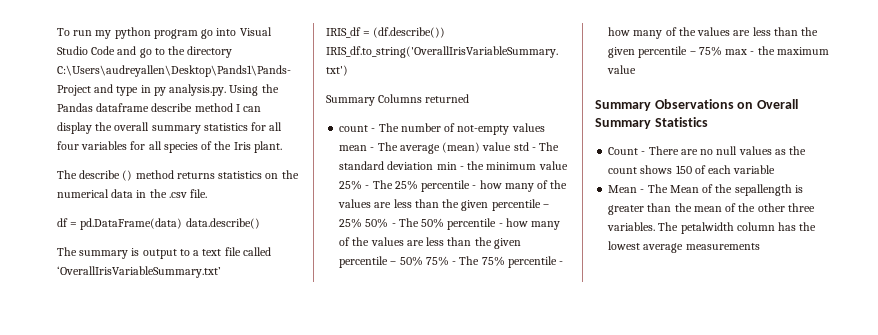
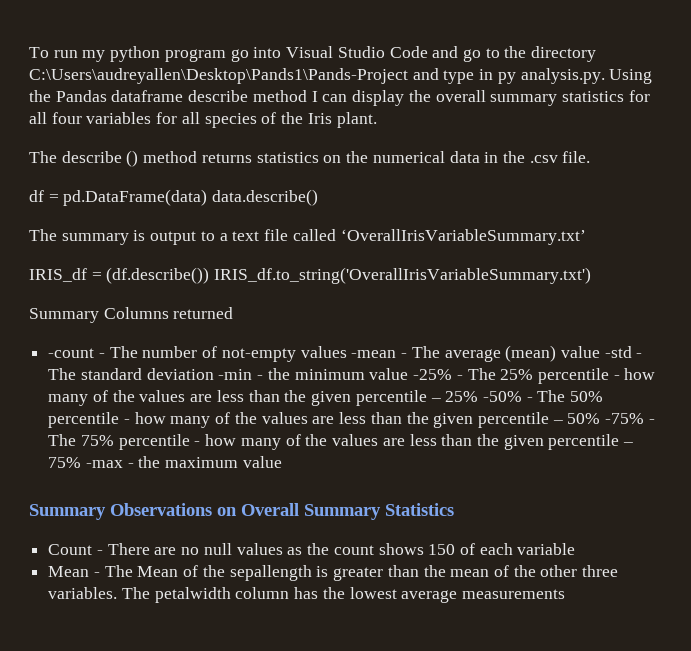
[339,125,369,132] count -> [48,348,95,358] -count
[339,145,368,151] mean -> [351,350,397,358] -mean
[513,142,529,151] std -> [604,346,632,358] -std
[436,162,457,170] min -> [218,369,253,380] -min
[339,180,363,190] 25% -> [413,369,453,380] -25%
[365,218,389,228] 50% -> [482,391,522,402] -50%
[425,256,449,266] 75% -> [605,413,645,424] -75%
[725,49,748,55] max -> [85,460,123,468] -max

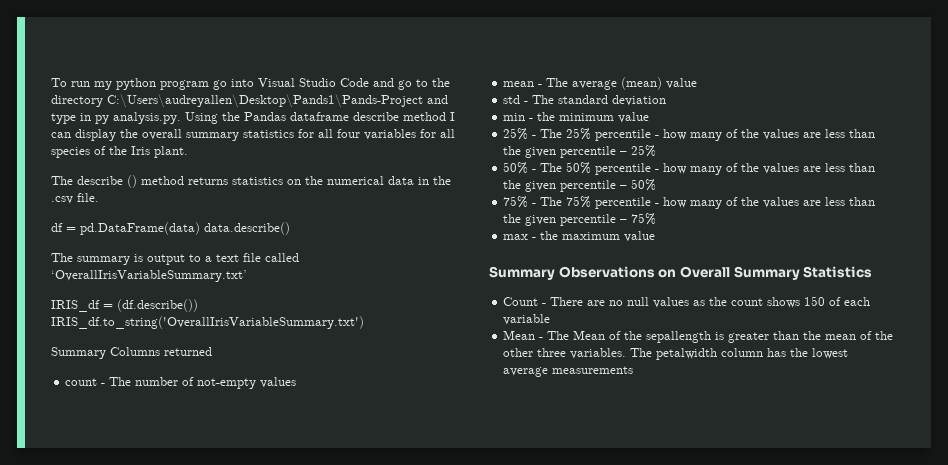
[48,348,95,358] -count -> [65,378,98,386] count
[351,350,397,358] -mean -> [503,81,535,87] // mean
[604,346,632,358] -std -> [503,95,521,104] // std
[218,369,253,380] -min -> [503,113,526,121] // min
[413,369,453,380] -25% -> [503,128,529,140] // 25%
[482,391,522,402] -50% -> [503,162,529,174] // 50%
[605,413,645,424] -75% -> [503,196,529,208] // 75%
[85,460,123,468] -max -> [503,234,529,240] // max

